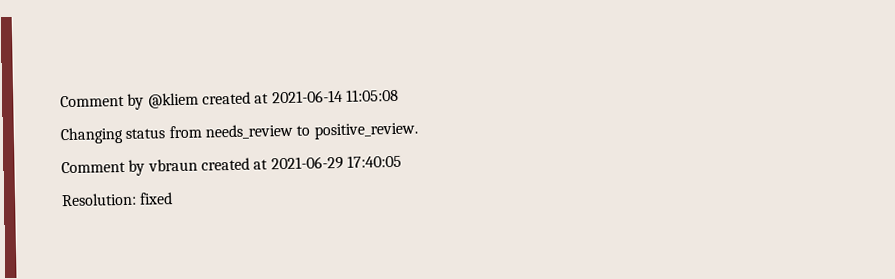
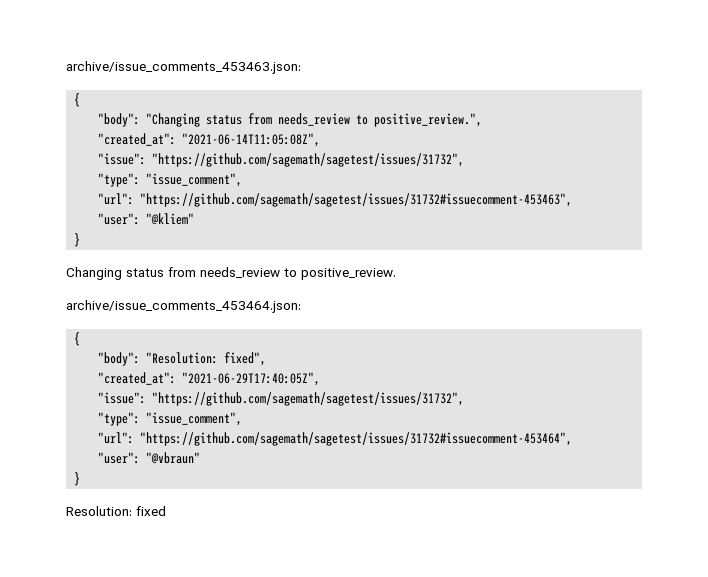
[60,88,399,110] Comment by @kliem created at 2021-06-14 11:05:08 -> [66,61,301,74] [74,93,81,107] [98,113,483,127] [98,133,321,147] [98,153,465,167] [98,173,243,187] [98,193,573,207] [98,213,195,225] [74,233,81,247] archive/issue_comments_453463.json: // { // "body": "Changing status from needs_review to positive_review.", // "created_at": "2021-06-14T11:05:08Z", // "issue": "https://github.com/sagemath/sagetest/issues/31732", // "type": "issue_comment", // "url": "https://github.com/sagemath/sagetest/issues/31732#issuecomment-453463", // "user": "@kliem" // }
[61,154,402,176] Comment by vbraun created at 2021-06-29 17:40:05 -> [66,300,301,313] [74,332,81,346] [98,352,267,366] [98,372,321,386] [98,392,465,406] [98,412,243,426] [98,432,573,446] [98,452,201,464] [74,472,81,486] archive/issue_comments_453464.json: // { // "body": "Resolution: fixed", // "created_at": "2021-06-29T17:40:05Z", // "issue": "https://github.com/sagemath/sagetest/issues/31732", // "type": "issue_comment", // "url": "https://github.com/sagemath/sagetest/issues/31732#issuecomment-453464", // "user": "@vbraun" // }

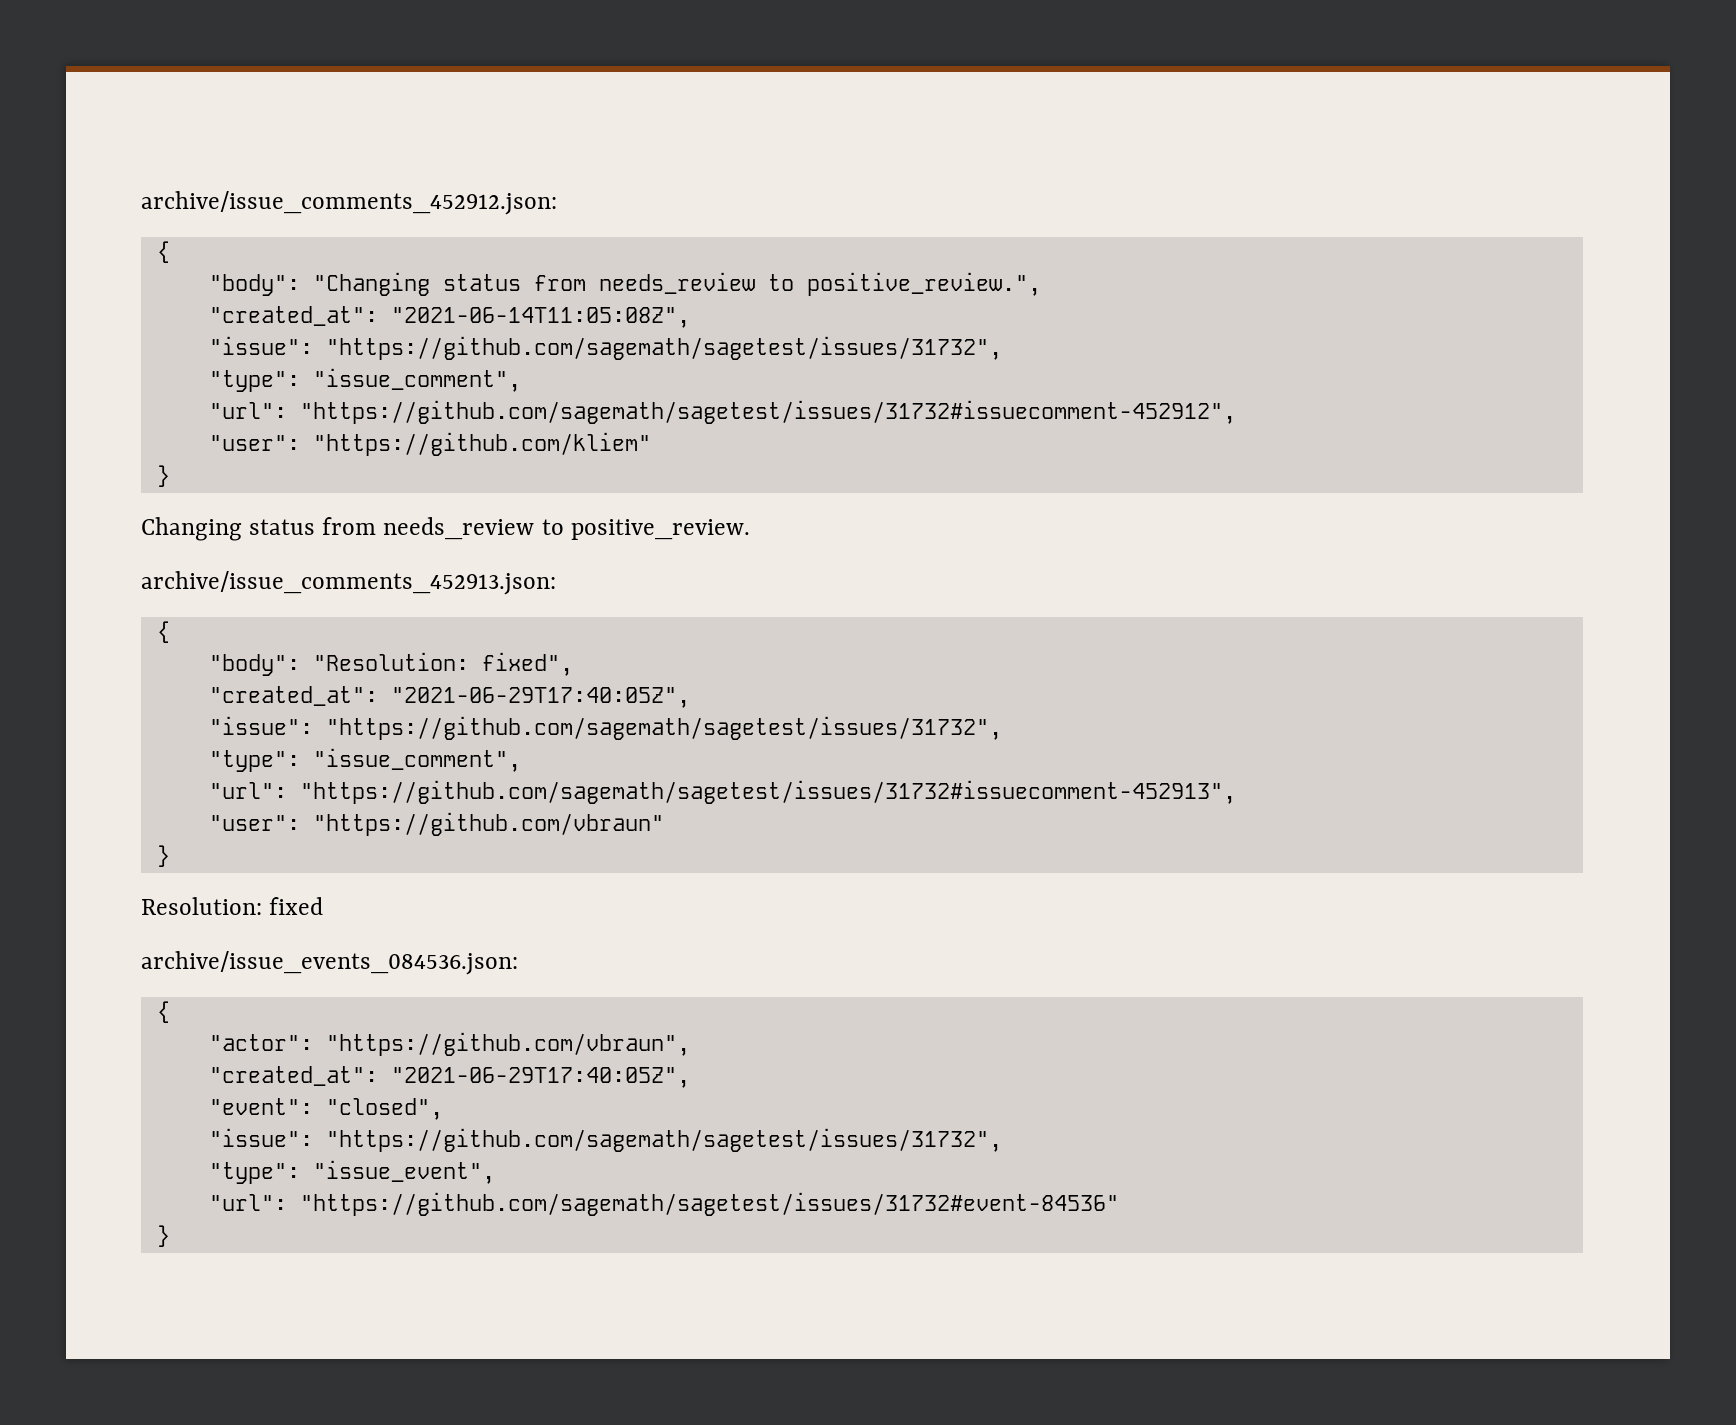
[66,61,301,74] archive/issue_comments_453463.json: -> [141,191,557,215] archive/issue_comments_452912.json:
[140,193,573,207] [98,213,195,225] "https://github.com/sagemath/sagetest/issues/31732#issuecomment-453463", // "user": "@kliem" -> [299,400,1236,424] [208,432,651,456] "https://github.com/sagemath/sagetest/issues/31732#issuecomment-452912", // "user": "https://github.com/kliem"
[66,300,301,313] archive/issue_comments_453464.json: -> [141,571,556,595] archive/issue_comments_452913.json:
[140,432,573,446] [98,452,201,464] "https://github.com/sagemath/sagetest/issues/31732#issuecomment-453464", // "user": "@vbraun" -> [299,780,1236,804] [208,812,664,836] "https://github.com/sagemath/sagetest/issues/31732#issuecomment-452913", // "user": "https://github.com/vbraun"
(166, 511) none -> [141,951,518,975] [156,1001,170,1023] [208,1032,690,1056] [208,1066,690,1088] [208,1098,443,1120] [208,1128,1002,1152] [208,1160,495,1184] [208,1192,1119,1216] [156,1225,170,1247] // archive/issue_events_084536.json: // { // "actor": "https://github.com/vbraun", // "created_at": "2021-06-29T17:40:05Z", // "event": "closed", // "issue": "https://github.com/sagemath/sagetest/issues/31732", // "type": "issue_event", // "url": "https://github.com/sagemath/sagetest/issues/31732#event-84536" // }

